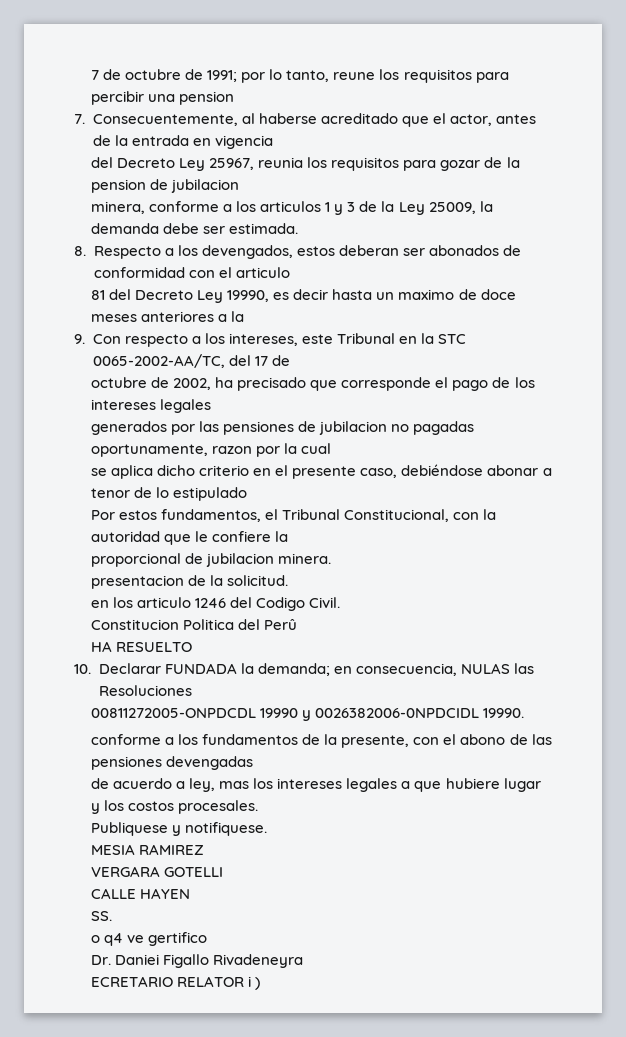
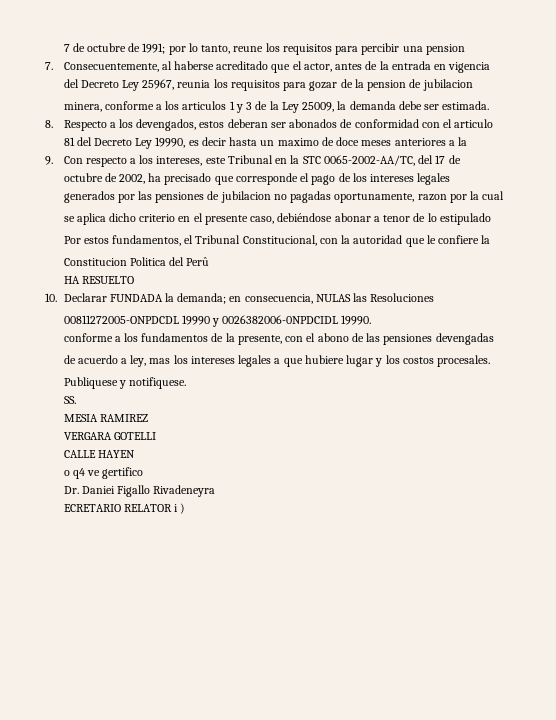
[91,553,332,567] [91,575,289,589] [91,597,341,611] // proporcional de jubilacion minera. // presentacion de la solicitud. // en los articulo 1246 del Codigo Civil. -> (491, 239) none
(268, 829) none -> [63,396,76,404] // SS.
[91,911,113,921] // SS. -> (135, 454) none

